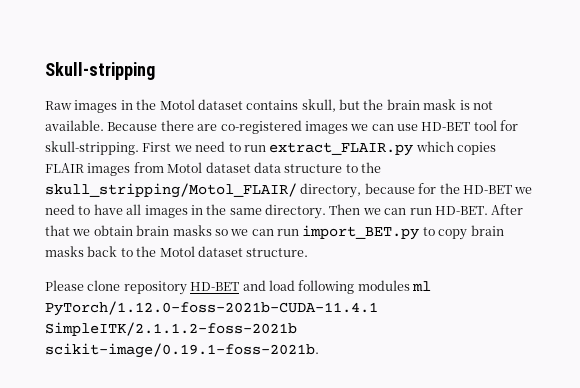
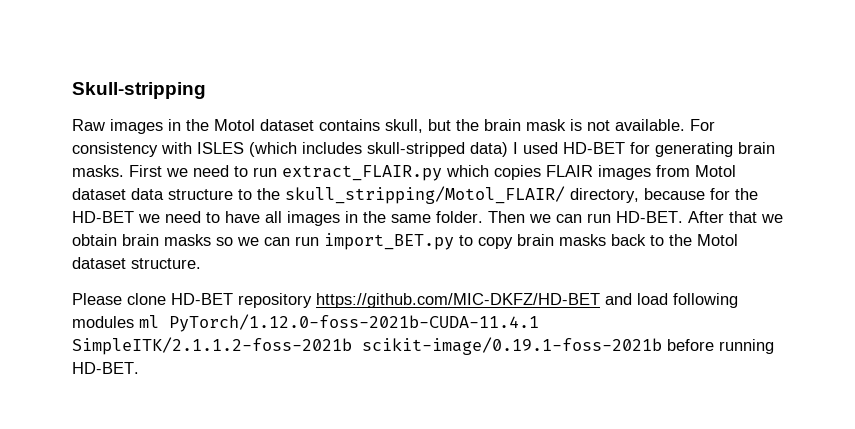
[107,120,519,134] [45,141,139,155] Because there are co-registered images we can use HD-BET tool for skull-stripping. -> [690,119,715,131] [72,142,775,157] [72,165,124,177] For consistency with ISLES (which includes skull-stripped data) I used HD-BET for generating brain masks.
[265,204,326,219] directory. -> [436,211,483,223] folder.
[123,281,240,295] repository HD-BET -> [171,293,600,308] HD-BET repository https://github.com/MIC-DKFZ/HD-BET
[45,343,319,358] scikit-image/0.19.1-foss-2021b. -> [362,337,774,355] [72,362,139,374] scikit-image/0.19.1-foss-2021b before running HD-BET.

